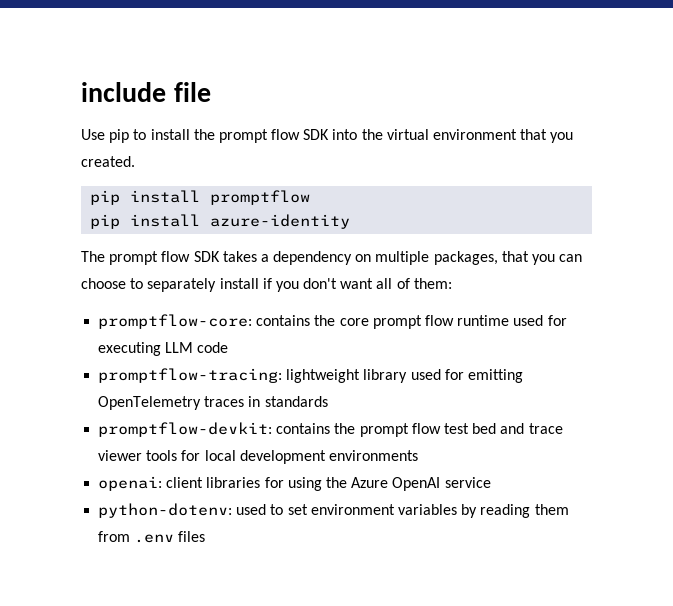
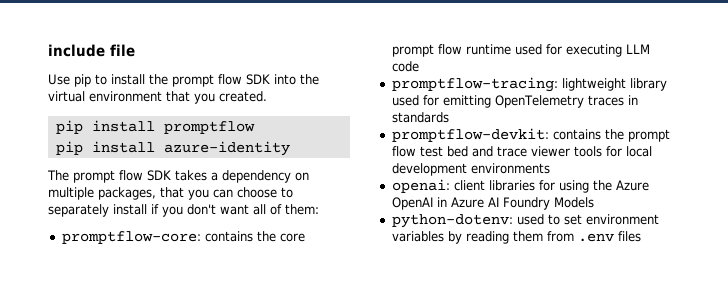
[444,477,491,488] service -> [436,197,594,210] in Azure AI Foundry Models

